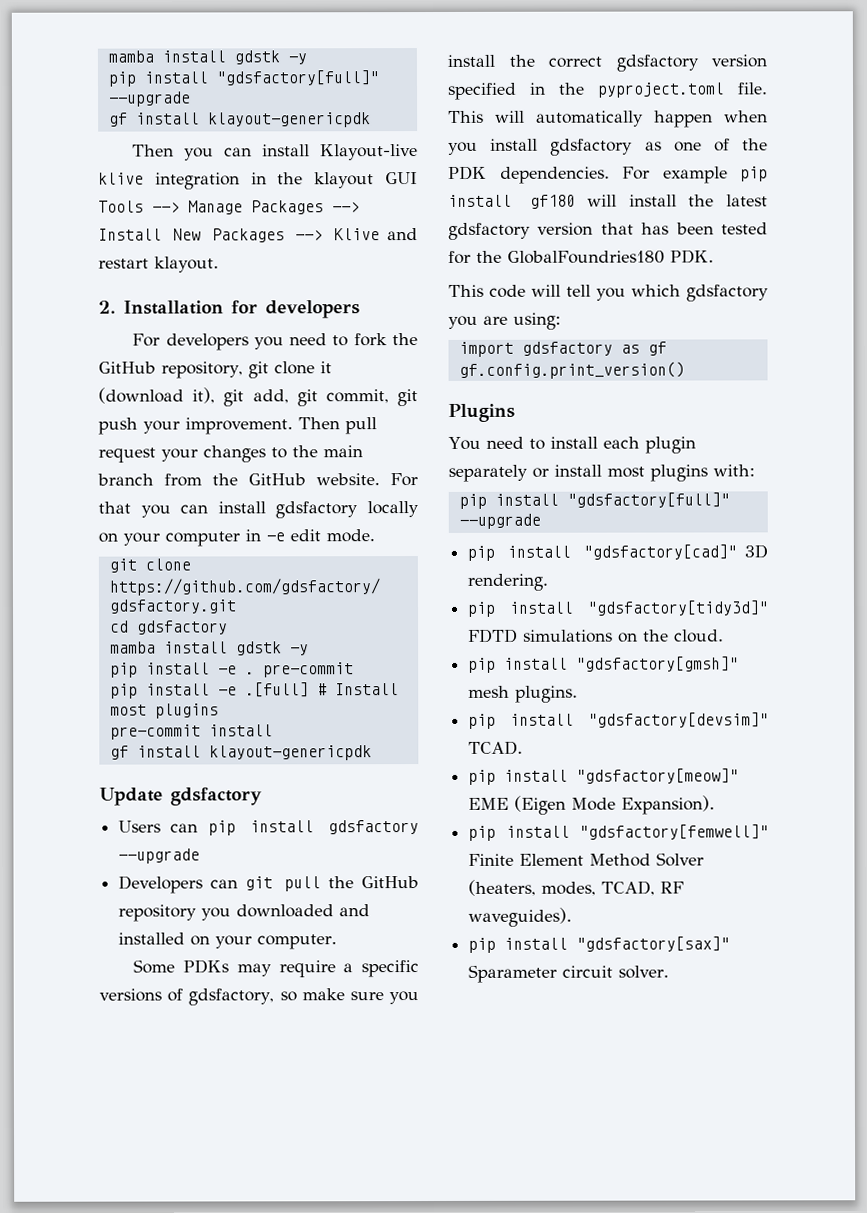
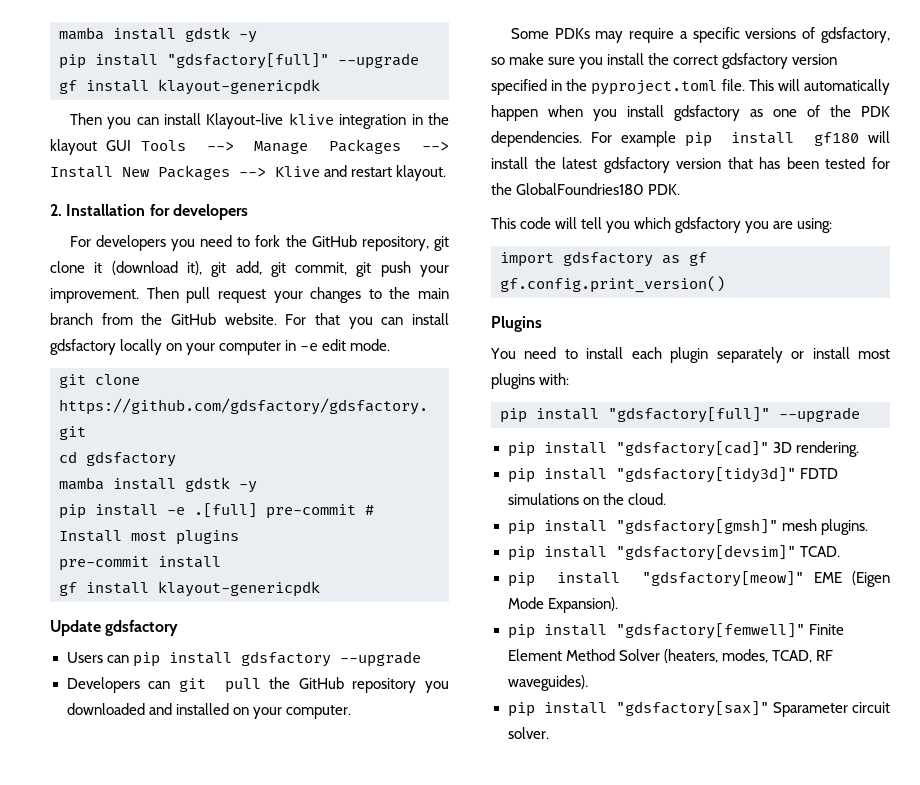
[244,662,354,678] [109,682,309,699] . pre-commit // pip install -e .[full] -> [194,503,356,519] .[full] pre-commit

